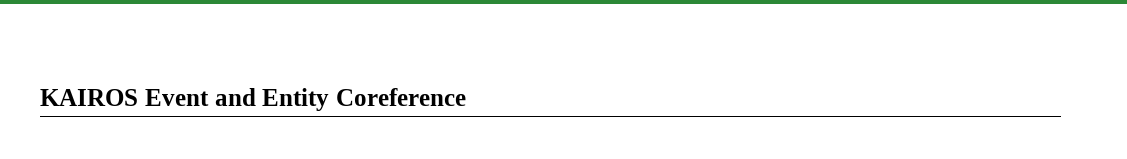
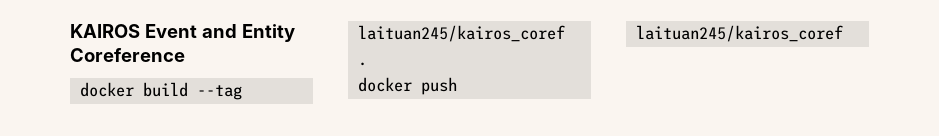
(466, 97) none -> [79,82,242,100] [357,25,565,42] [357,62,367,66] [357,77,457,95] [635,25,843,42] // docker build --tag laituan245/kairos_coref . // docker push laituan245/kairos_coref

